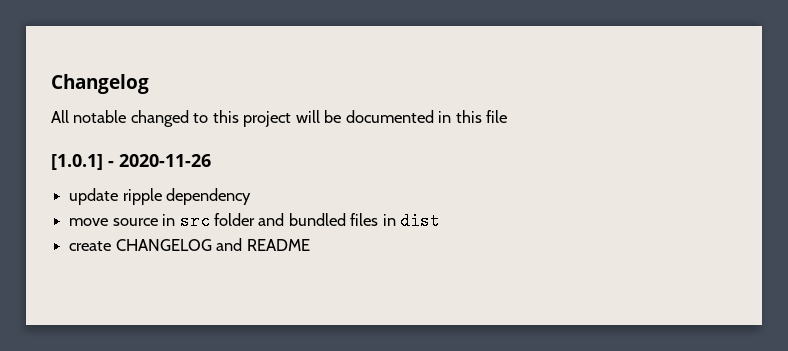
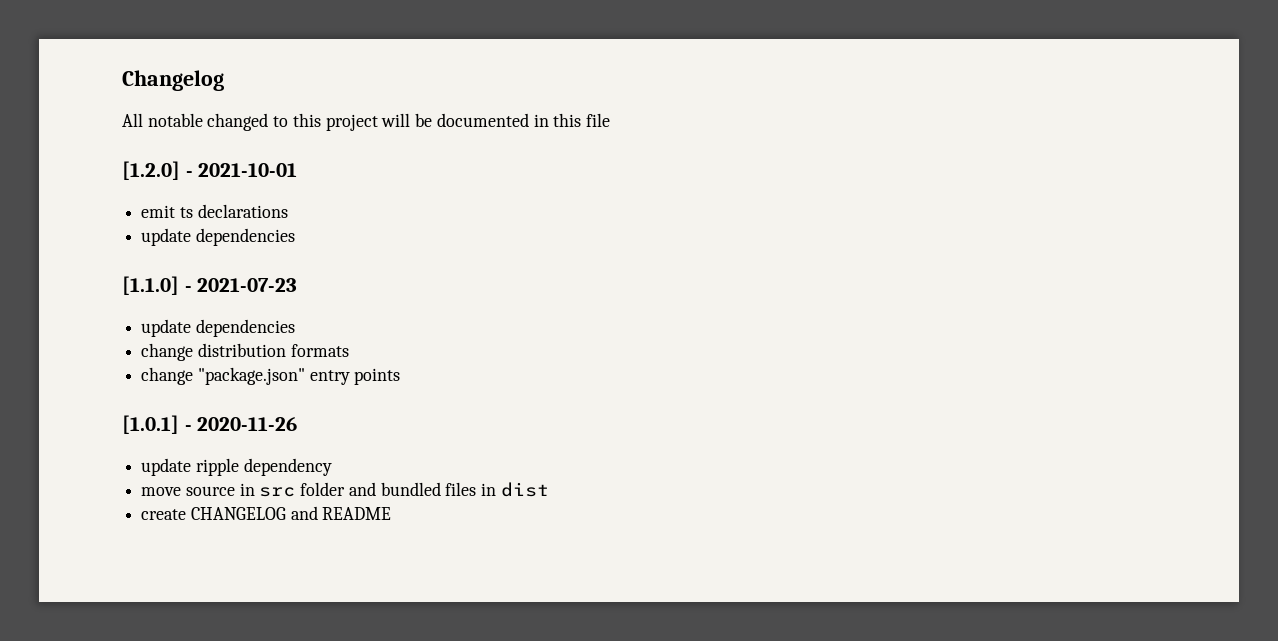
(508, 116) none -> [122,161,298,180] [141,204,288,218] [141,228,295,246] [122,276,298,295] [141,319,295,337] [141,343,349,361] [141,367,401,385] // [1.2.0] - 2021-10-01 // emit ts declarations // update dependencies // [1.1.0] - 2021-07-23 // update dependencies // change distribution formats // change "package.json" entry points

